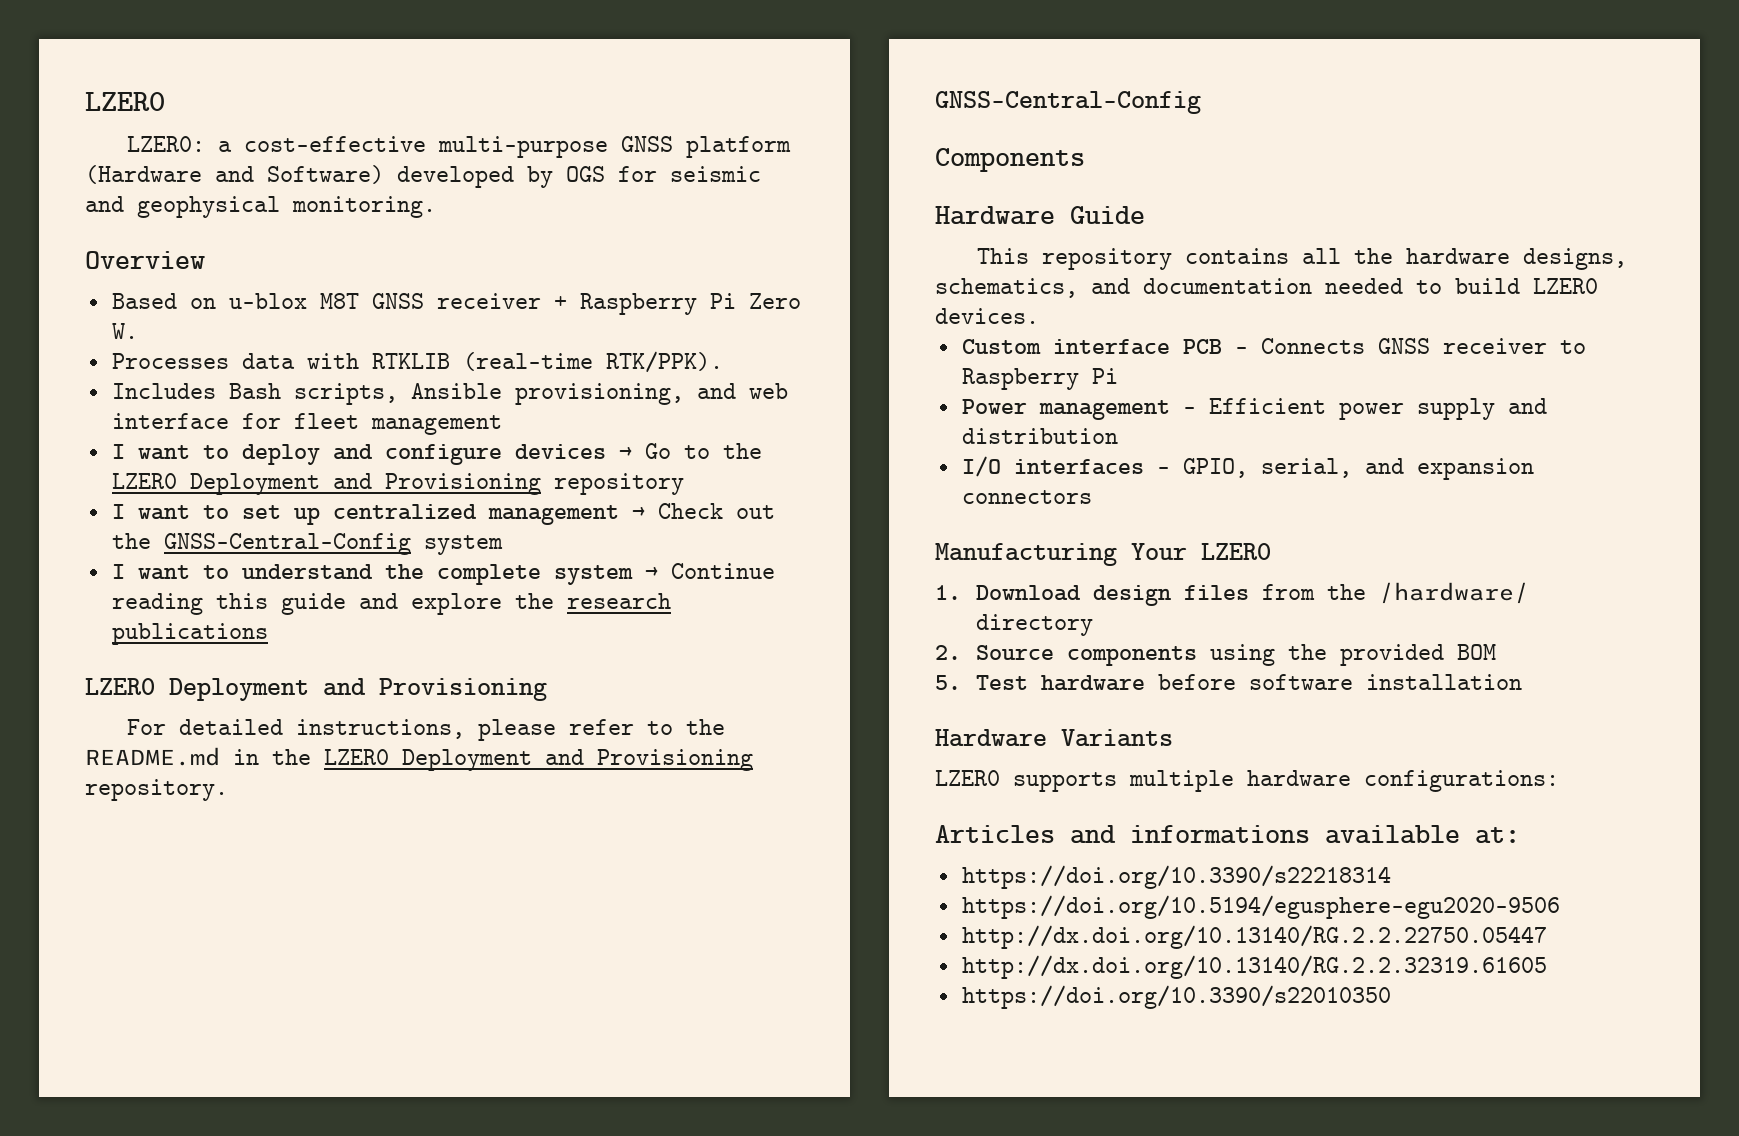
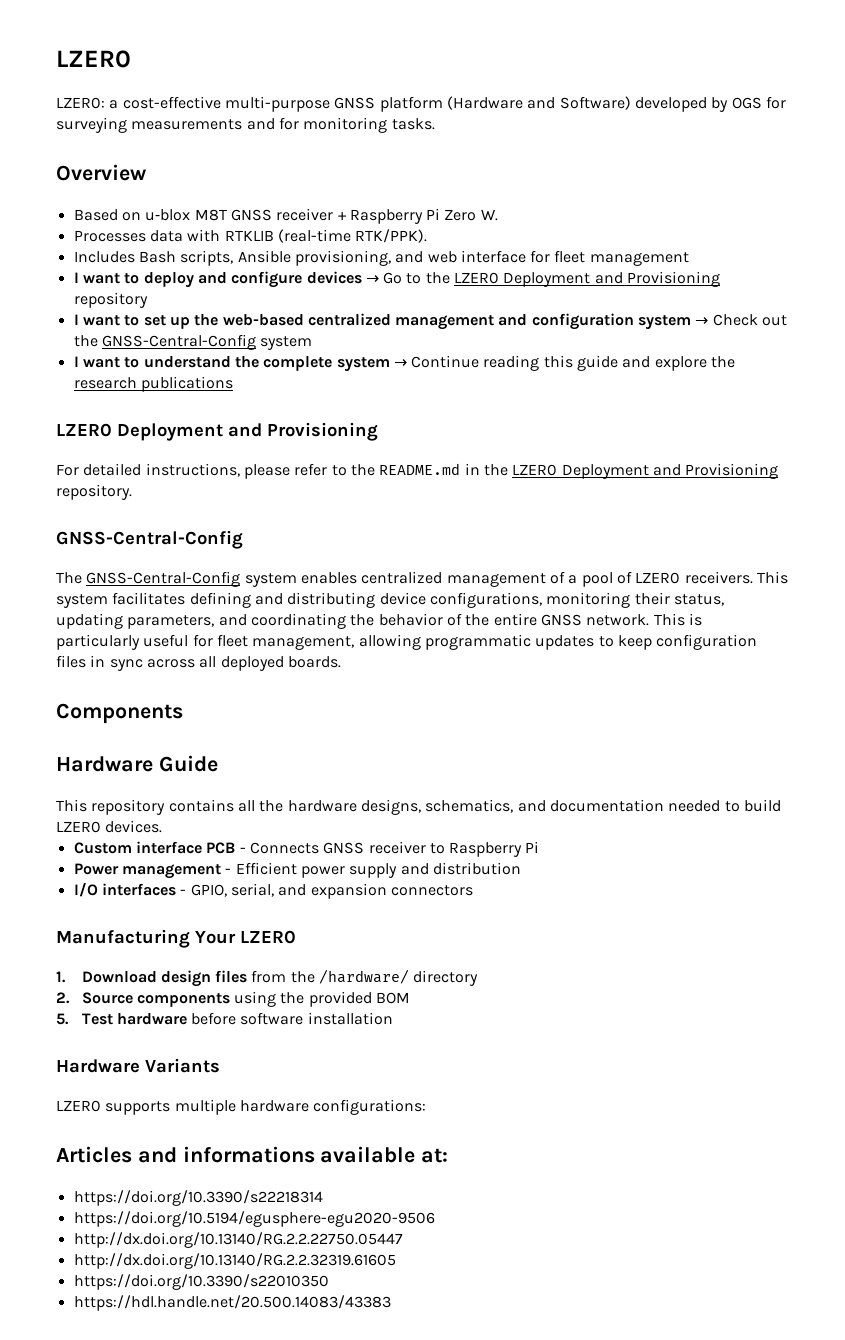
[670,166,761,182] [85,196,436,218] seismic and geophysical monitoring. -> [56,117,435,133] surveying measurements and for monitoring tasks.
[332,504,619,525] centralized management -> [194,313,692,330] the web-based centralized management and configuration system
(1201, 102) none -> [56,571,788,587] [56,592,724,608] [56,613,702,629] [56,634,758,650] [56,655,341,671] // The GNSS-Central-Config system enables centralized management of a pool of LZER0 receivers. This system facilitates defining and distributing device configurations, monitoring their status, updating parameters, and coordinating the behavior of the entire GNSS network. This is particularly useful for fleet management, allowing programmatic updates to keep configuration files in sync across all deployed boards.
(1391, 997) none -> [73,1295,391,1311] // https://hdl.handle.net/20.500.14083/43383

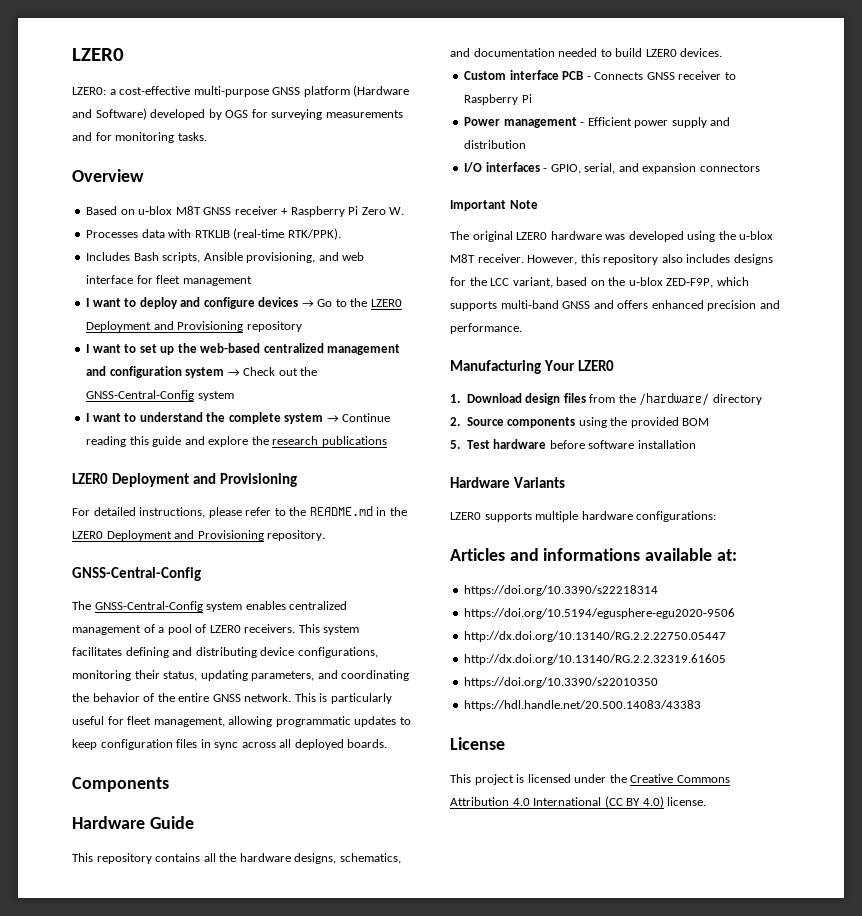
(473, 890) none -> [450,200,538,211] [450,231,774,242] [450,254,773,265] [450,277,749,288] [450,300,780,311] [450,323,522,334] // Important Note // The original LZER0 hardware was developed using the u-blox M8T receiver. However, this repository also includes designs for the LCC variant, based on the u-blox ZED-F9P, which supports multi-band GNSS and offers enhanced precision and performance.
(391, 1303) none -> [450,737,505,750] [450,774,730,785] [450,796,707,808] // License // This project is licensed under the Creative Commons Attribution 4.0 International (CC BY 4.0) license.

